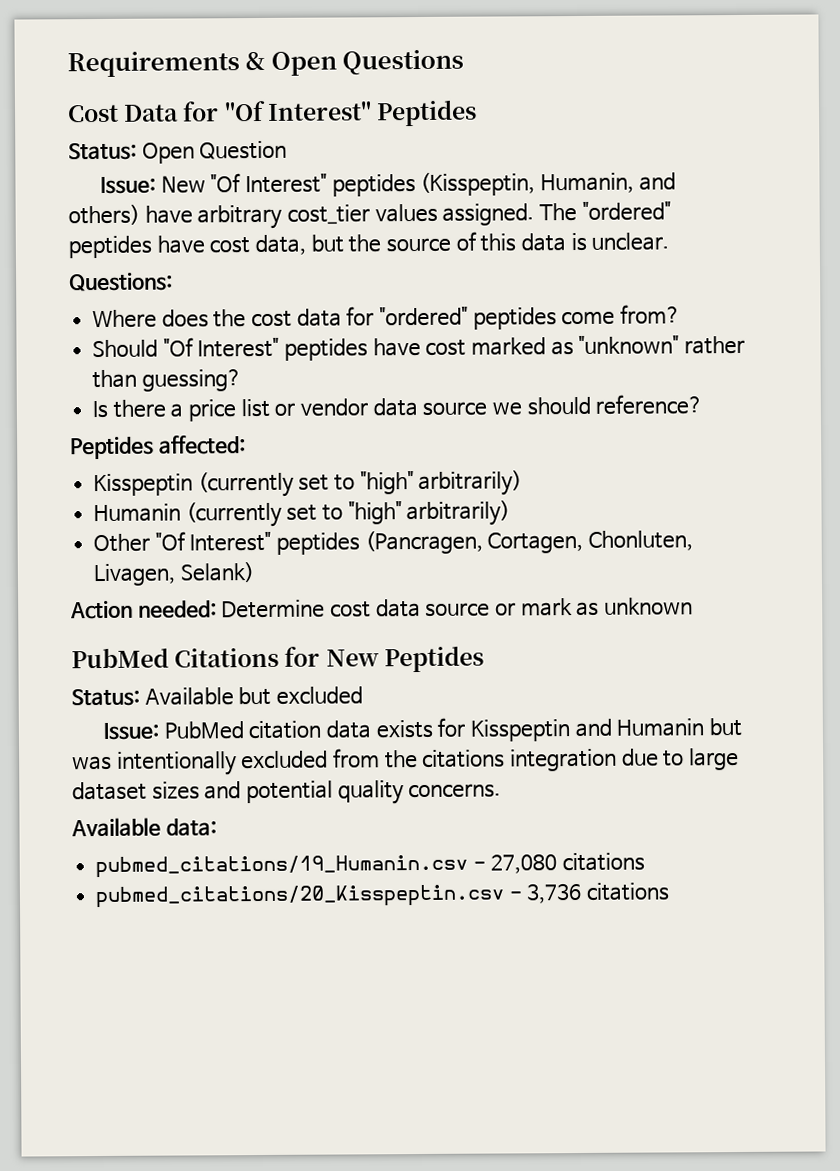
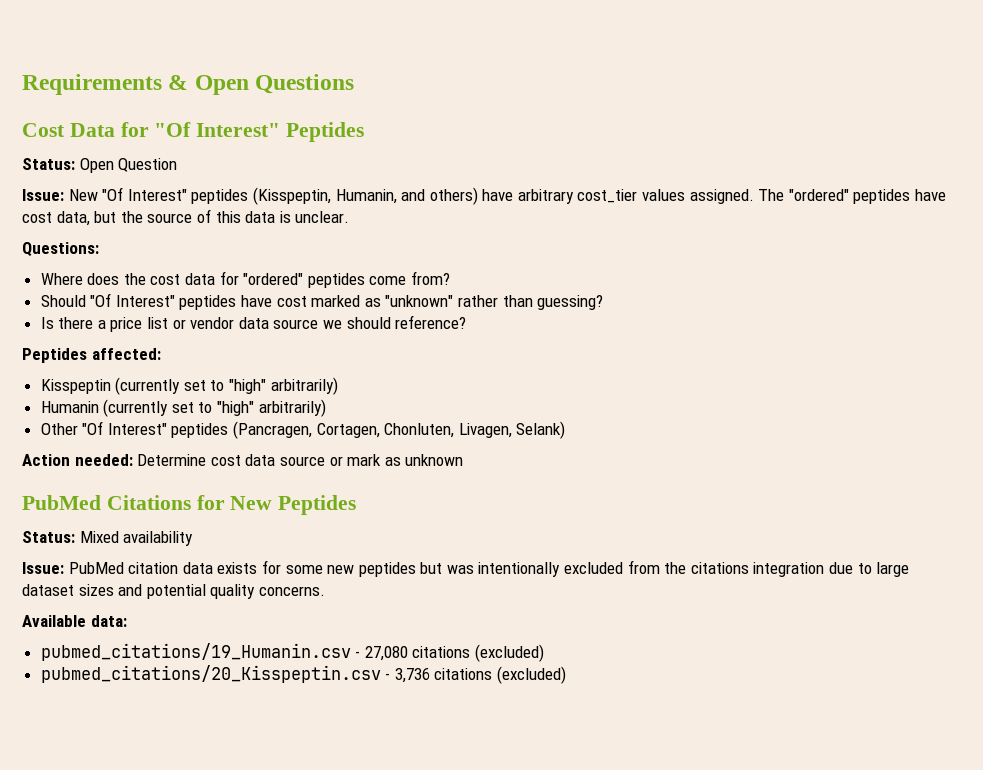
[144,686,363,706] Available but excluded -> [79,531,194,546] Mixed availability
[469,718,705,742] Kisspeptin and Humanin -> [285,562,416,577] some new peptides
(646, 862) none -> [475,644,545,662] (excluded)
(670, 891) none -> [497,666,567,684] (excluded)

